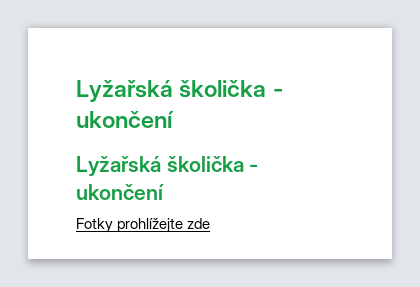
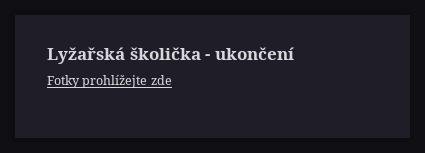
[76,80,283,102] [76,111,174,128] [76,156,259,177] [76,184,164,200] Lyžařská školička - ukončení // Lyžařská školička - ukončení -> [47,47,294,64] Lyžařská školička - ukončení

